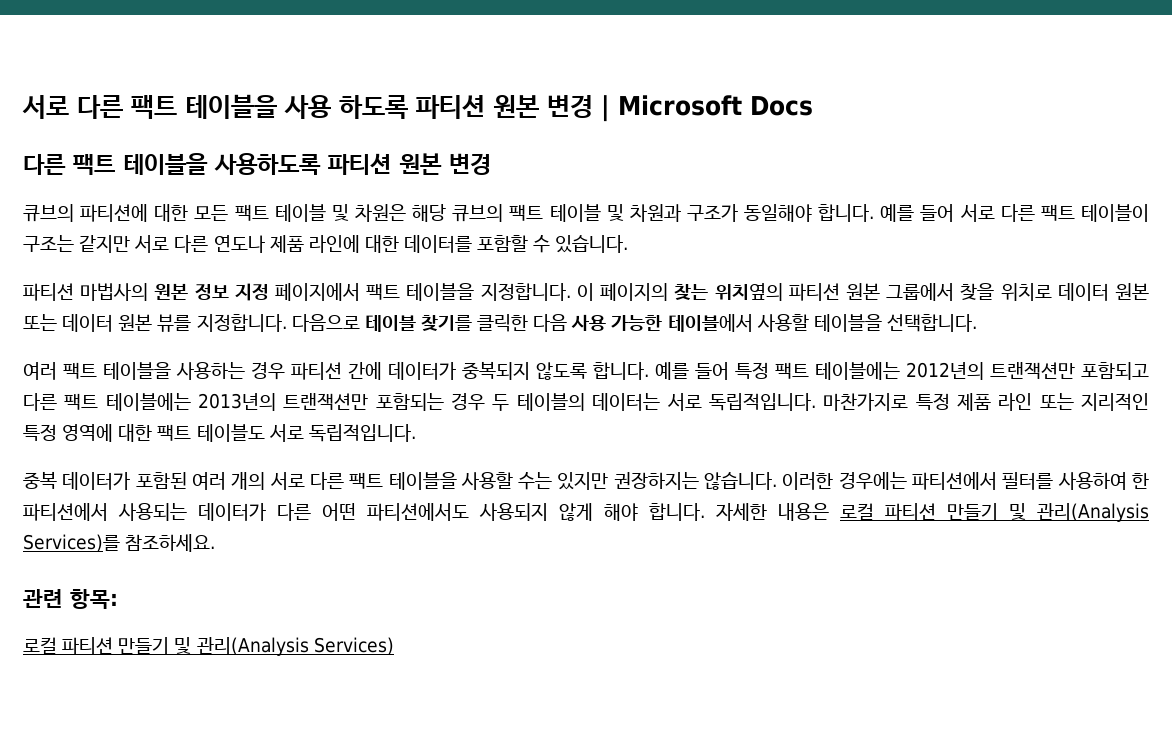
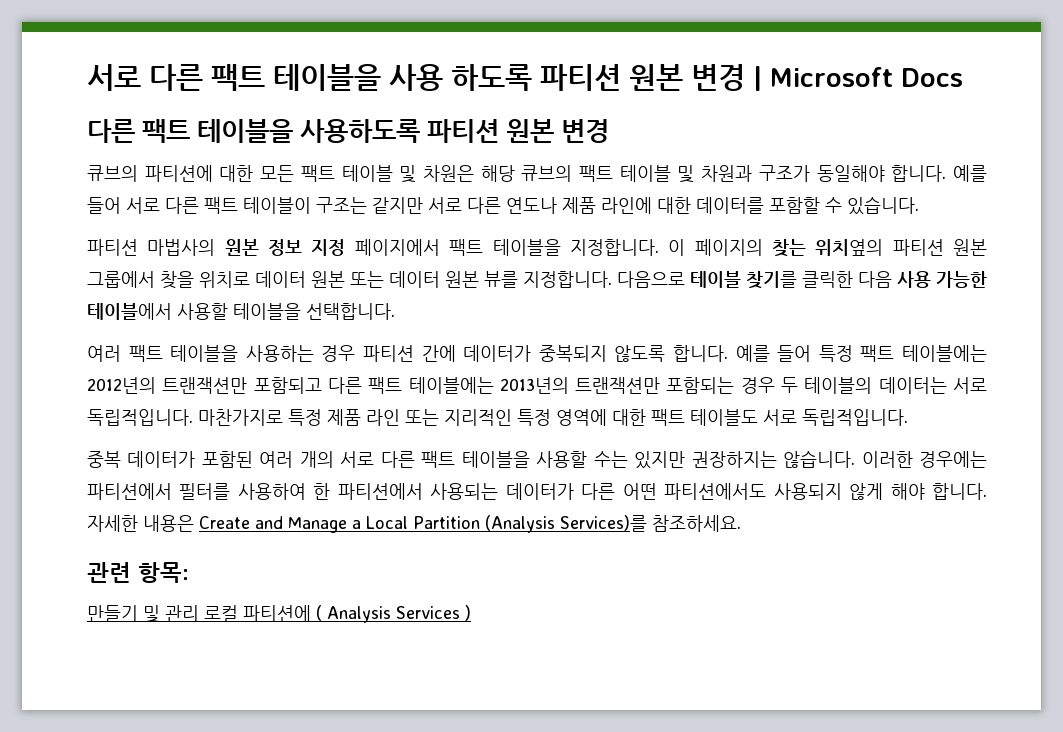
[840,503,1149,522] [23,534,216,552] [23,589,118,609] [23,637,394,656] 로컬 파티션 만들기 및 관리(Analysis Services)를 참조하세요. // 관련 항목: // 로컬 파티션 만들기 및 관리(Analysis Services) -> [199,515,741,533] [87,562,189,583] [87,605,471,623] Create and Manage a Local Partition (Analysis Services)를 참조하세요. // 관련 항목: // 만들기 및 관리 로컬 파티션에 ( Analysis Services )

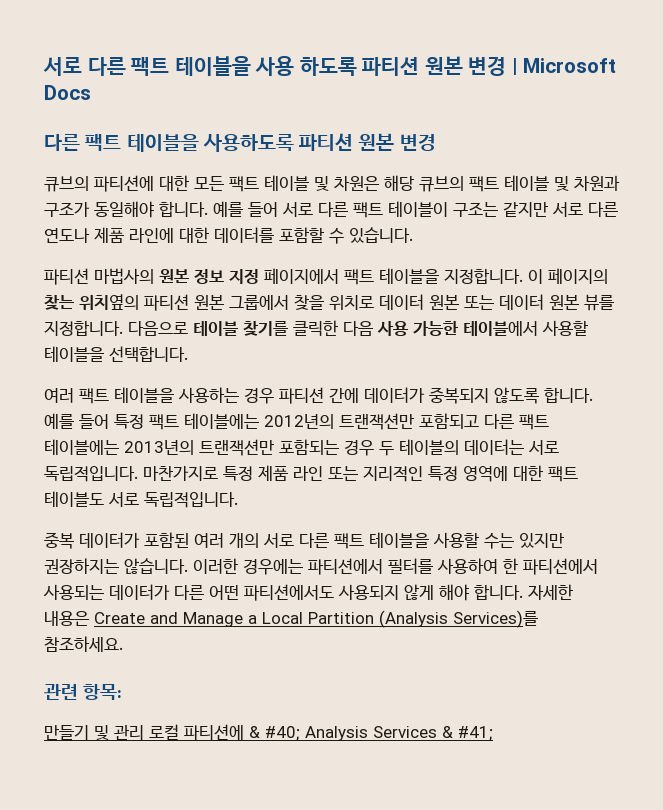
[316,605,471,623] ( Analysis Services ) -> [249,726,493,741] & #40; Analysis Services & #41;

